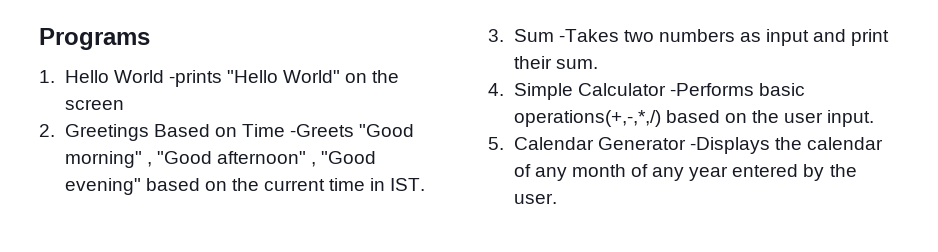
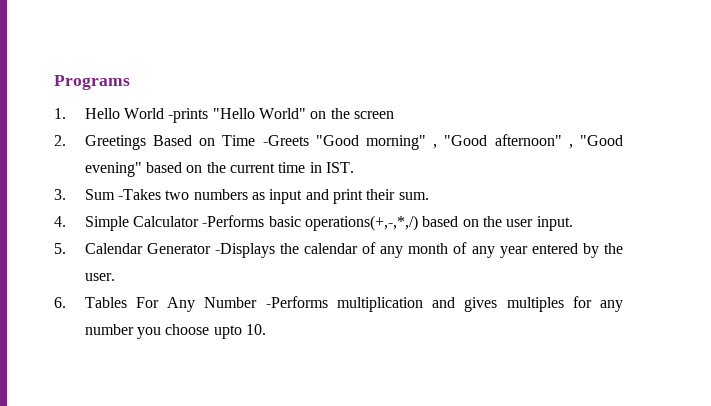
(557, 198) none -> [54,296,623,312] [84,324,266,339] // 6. Tables For Any Number -Performs multiplication and gives multiples for any number you choose upto 10.

